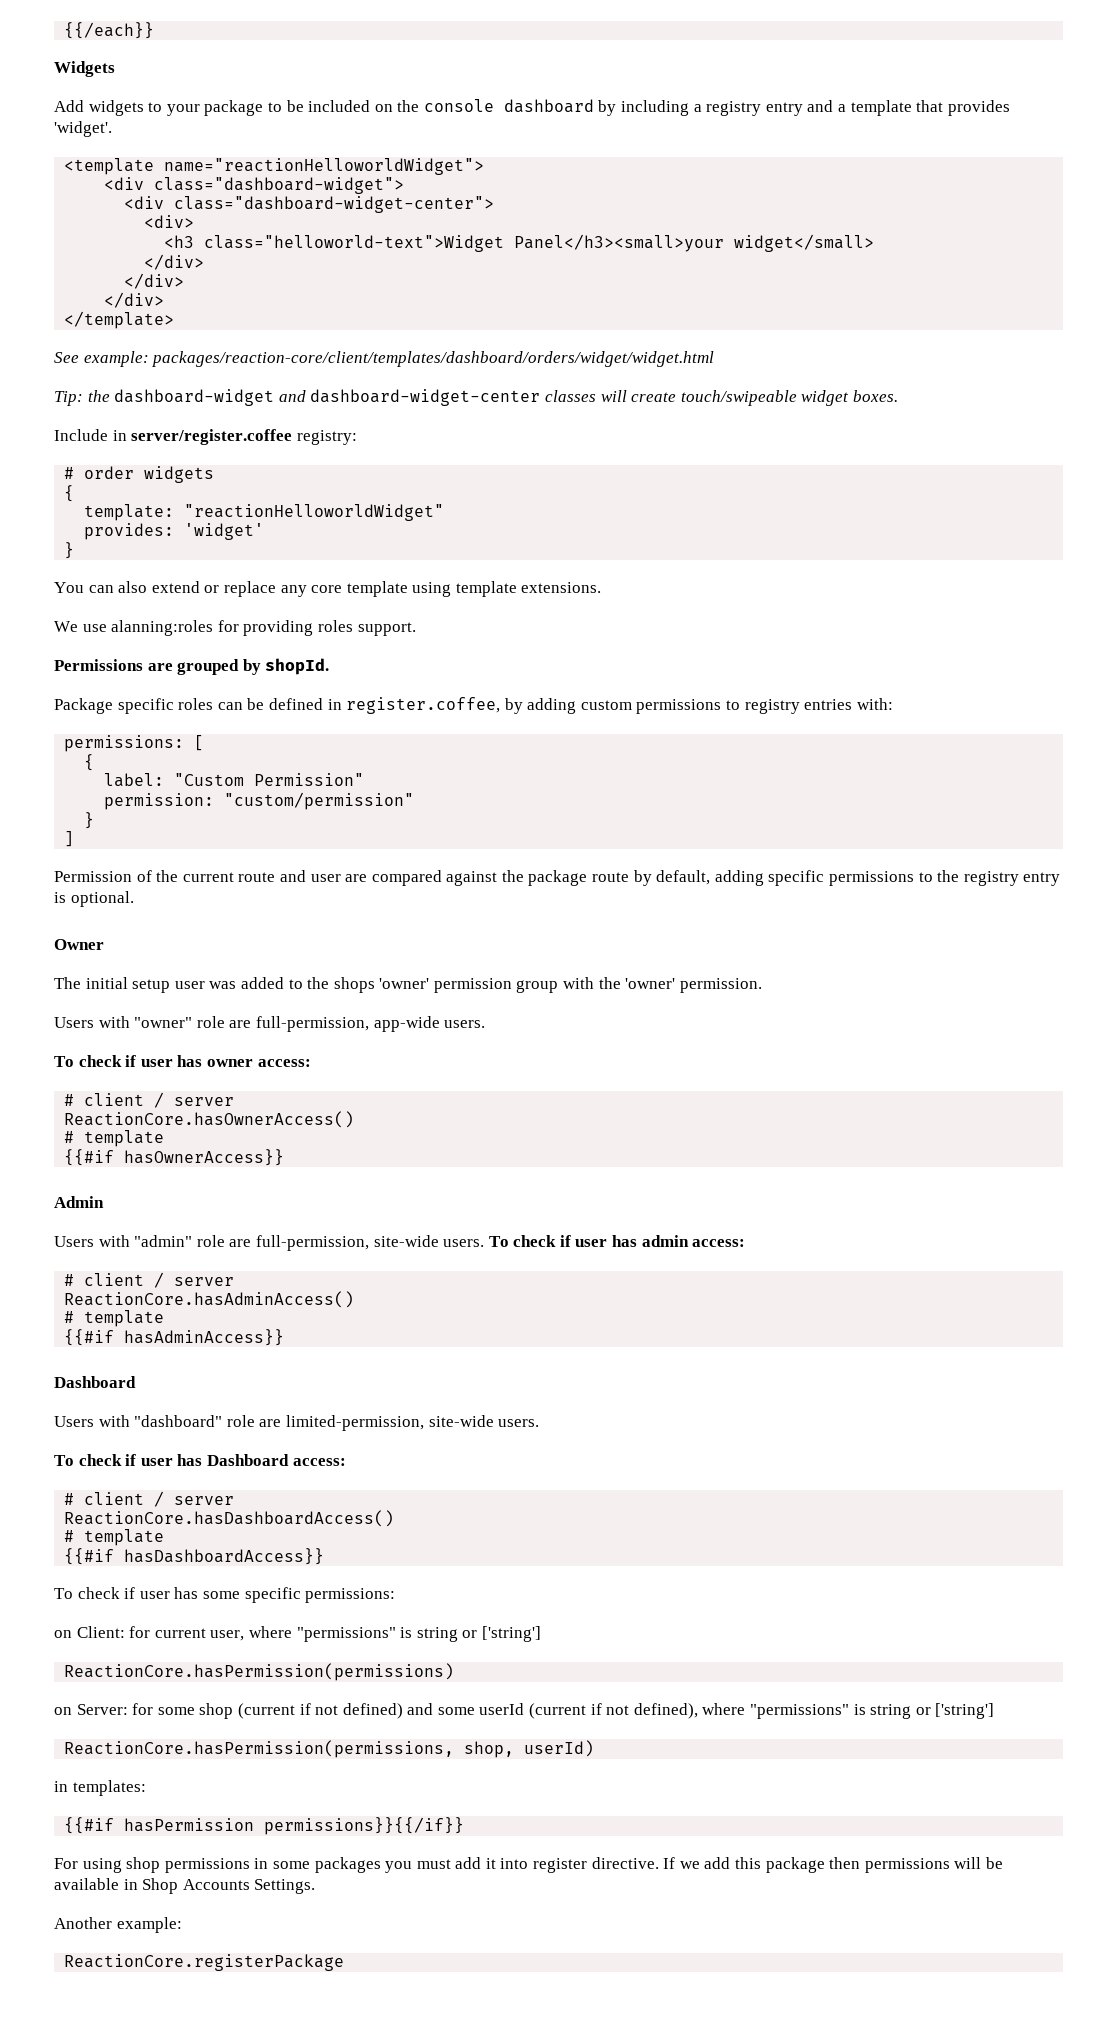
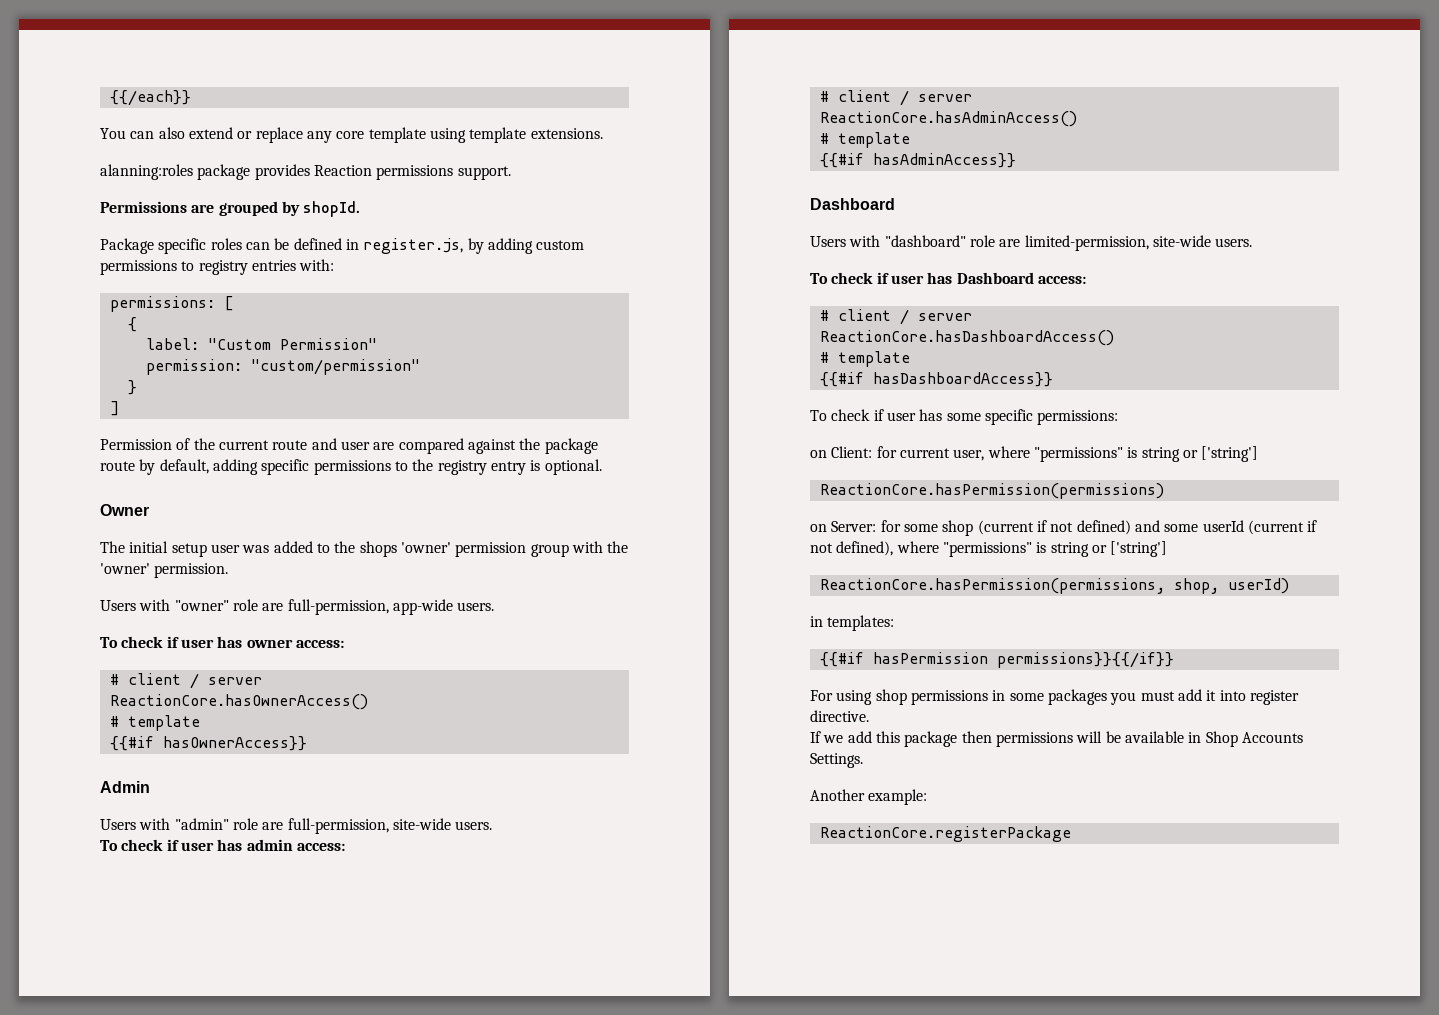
[54,61,115,77] [54,99,1010,116] [54,121,112,137] [64,158,485,175] [104,177,405,194] [124,196,495,213] [144,215,195,228] [164,234,875,252] [144,254,205,270] [124,273,185,289] [104,292,165,308] [64,311,175,329] [54,351,715,367] [54,389,898,406] [54,429,357,445] [64,466,215,483] [64,485,75,502] [84,504,445,521] [84,523,265,540] [64,542,75,559] // Widgets // Add widgets to your package to be included on the console dashboard by including a registry entry and a template that provides 'widget'. // <template name="reactionHelloworldWidget"> // <div class="dashboard-widget"> // <div class="dashboard-widget-center"> // <div> // <h3 class="helloworld-text">Widget Panel</h3><small>your widget</small> // </div> // </div> // </div> // </template> // See example: packages/reaction-core/client/templates/dashboard/orders/widget/widget.html // Tip: the dashboard-widget and dashboard-widget-center classes will create touch/swipeable widget boxes. // Include in server/register.coffee registry: // # order widgets // { // template: "reactionHelloworldWidget" // provides: 'widget' // } -> (191, 98) none
[54,620,353,636] We use alanning:roles for providing roles -> [100,164,454,180] alanning:roles package provides Reaction permissions
[346,697,501,714] register.coffee, -> [363,238,464,254] register.js,
(485, 1243) none -> (493, 825) //
(659, 1863) none -> (869, 716) //

